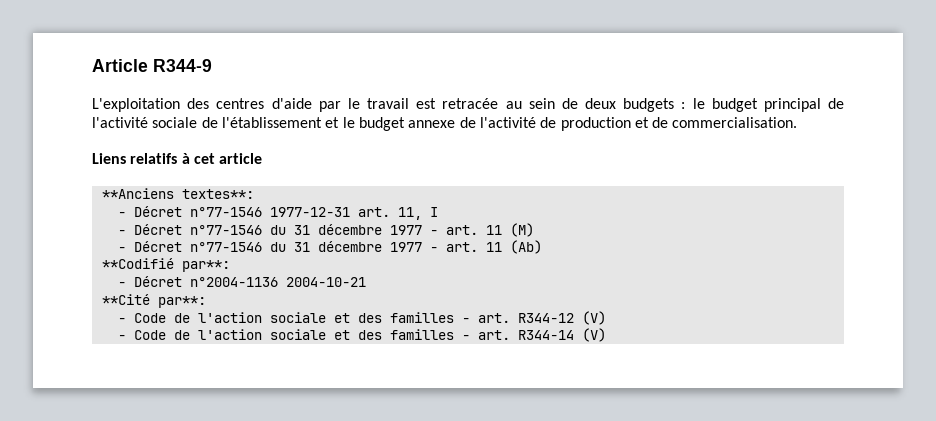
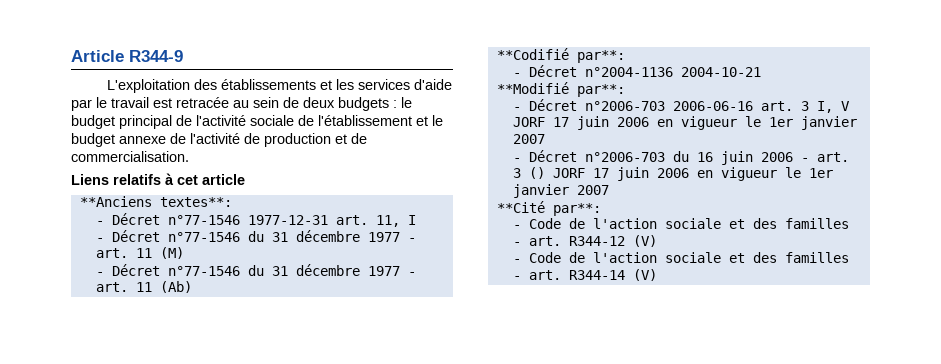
[216,98,265,109] centres -> [220,79,410,90] établissements et les services
(366, 282) none -> [496,82,625,97] [512,99,850,113] [512,116,857,130] [512,134,545,144] [512,150,849,165] [512,167,833,181] [512,184,609,198] // **Modifié par**: // - Décret n°2006-703 2006-06-16 art. 3 I, V JORF 17 juin 2006 en vigueur le 1er janvier 2007 // - Décret n°2006-703 du 16 juin 2006 - art. 3 () JORF 17 juin 2006 en vigueur le 1er janvier 2007

